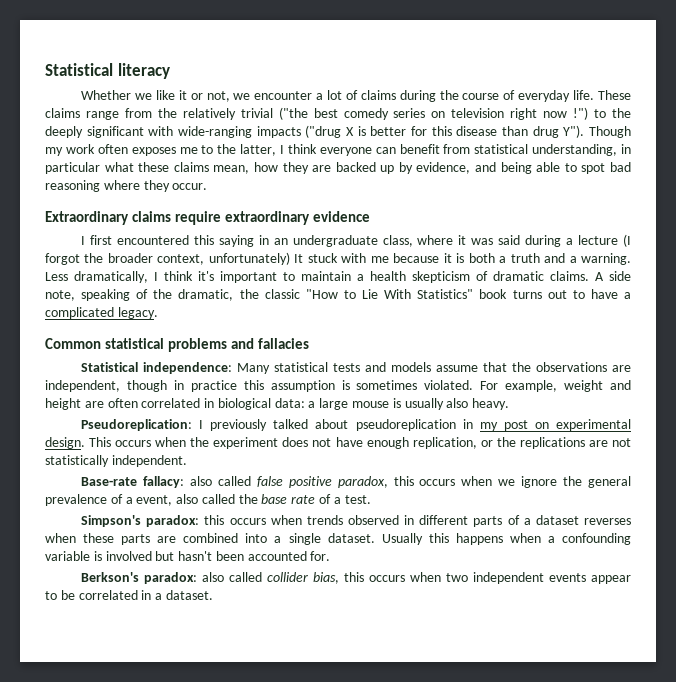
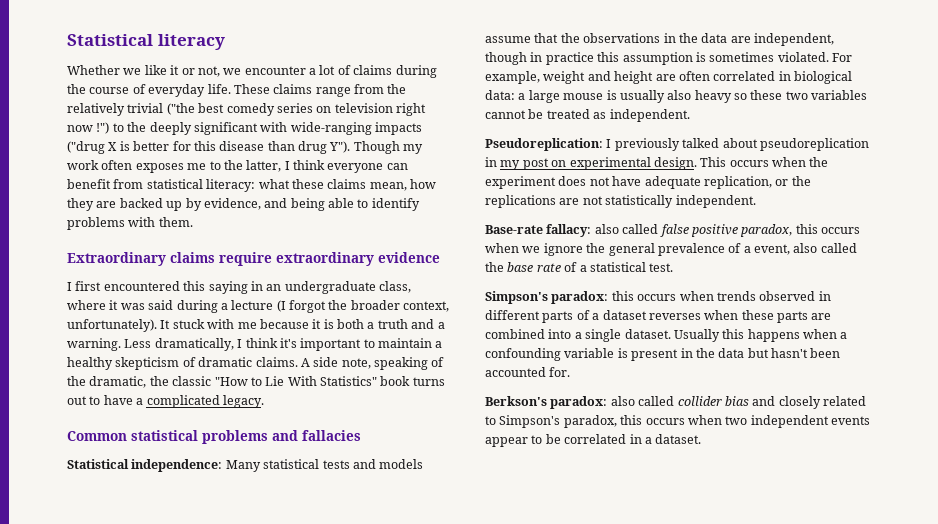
[532,144,631,156] [45,162,100,174] understanding, in particular -> [206,179,256,192] literacy:
[581,162,631,174] [45,180,208,192] spot bad reasoning where they occur. -> [371,198,420,211] [67,217,193,230] identify problems with them.
[208,252,290,265] unfortunately) -> [67,319,157,332] unfortunately).
[370,271,406,281] health -> [67,357,113,370] healthy
(608, 367) none -> [663,33,728,43] in the data
[472,398,510,410] heavy. -> [694,90,868,103] [485,109,690,122] heavy so these two variables cannot be treated as independent.
[366,437,409,449] enough -> [644,176,701,189] adequate
(341, 500) none -> [589,262,646,272] statistical
[105,551,152,561] involved -> [631,348,745,361] present in the data
[313,572,340,584] bias, -> [724,396,866,409] [485,415,617,428] bias and closely related to Simpson's paradox,

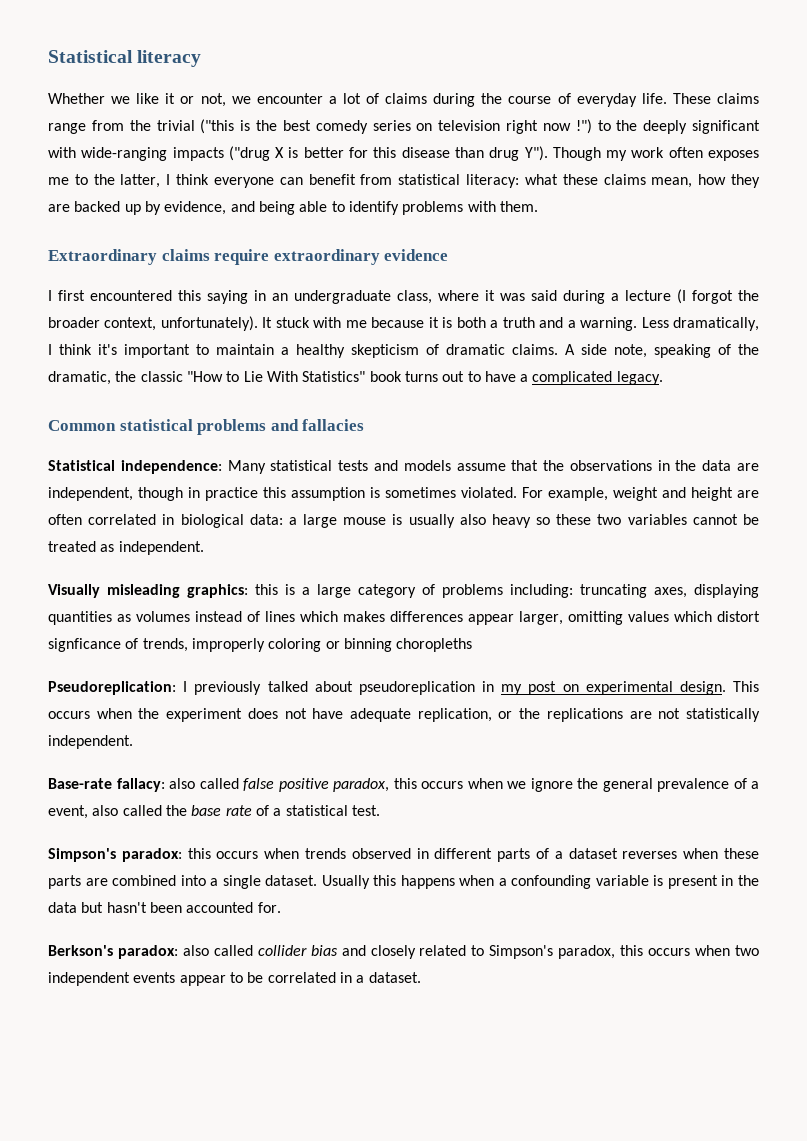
[67,103,195,116] relatively trivial ("the -> [156,119,277,134] trivial ("this is the
(690, 115) none -> [48,584,759,598] [48,611,760,625] [48,638,473,652] // Visually misleading graphics: this is a large category of problems including: truncating axes, displaying quantities as volumes instead of lines which makes differences appear larger, omitting values which distort signficance of trends, improperly coloring or binning choropleths

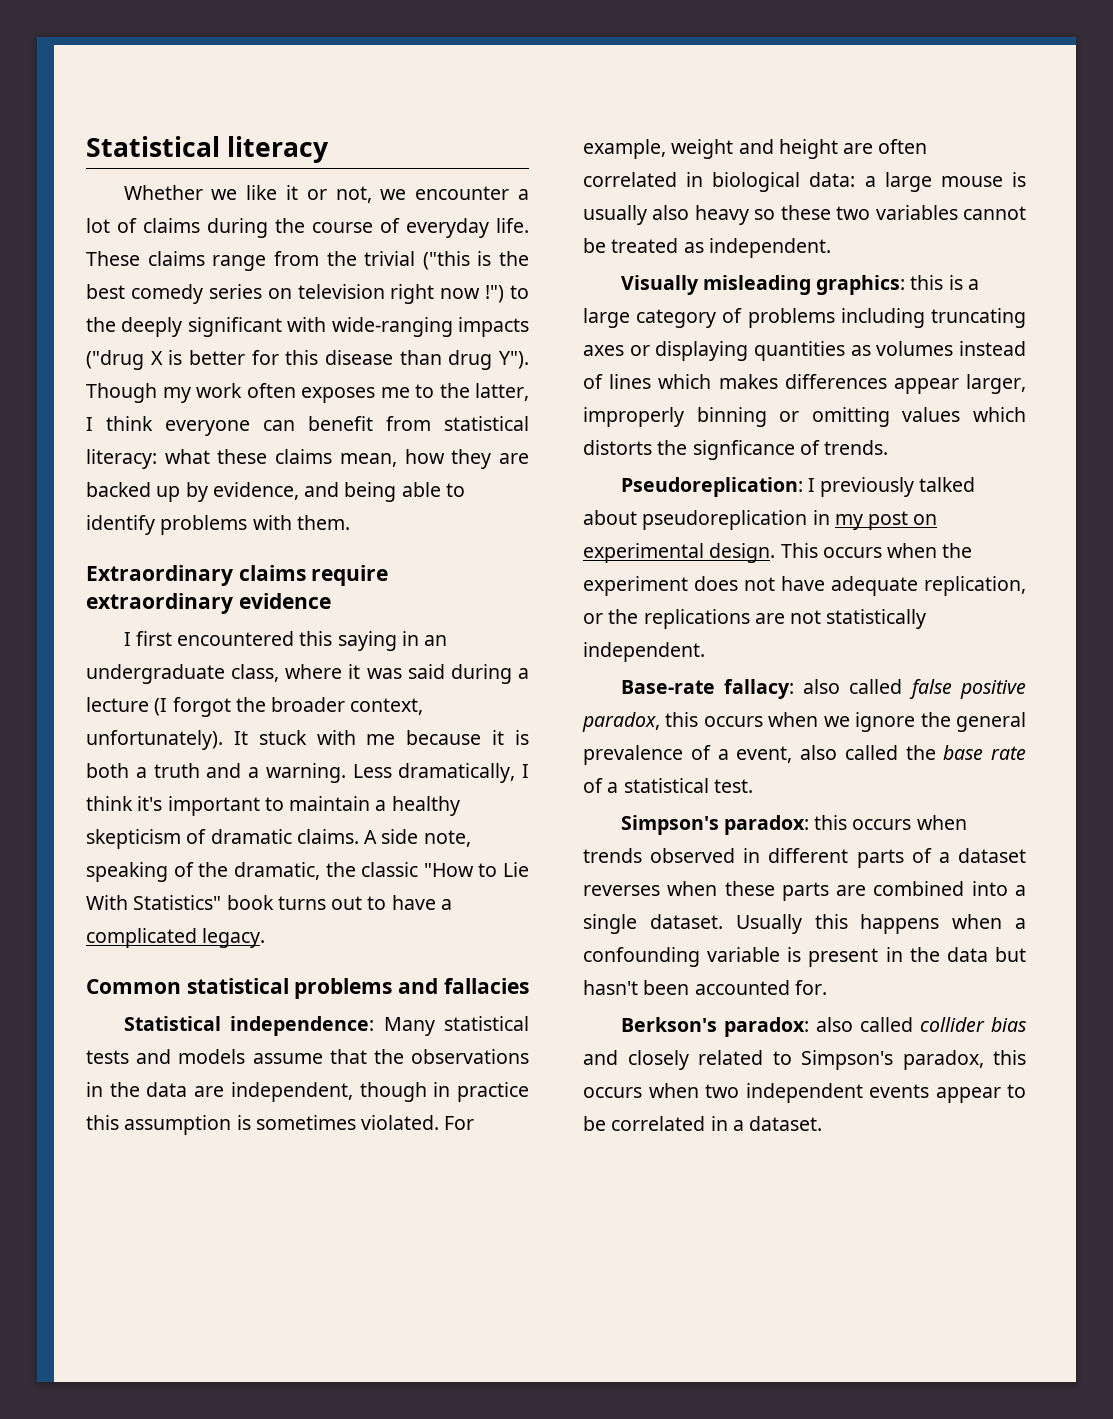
[510,584,687,598] including: truncating axes, -> [840,308,1026,328] [583,345,650,356] including truncating axes or
[568,611,760,625] [48,638,473,652] omitting values which distort signficance of trends, improperly coloring or binning choropleths -> [583,407,1026,427] [583,440,889,460] improperly binning or omitting values which distorts the signficance of trends.

